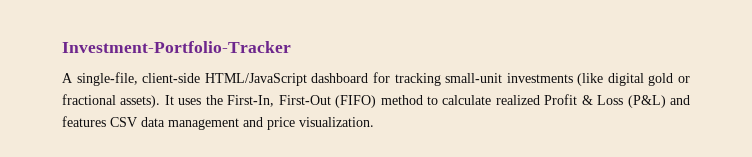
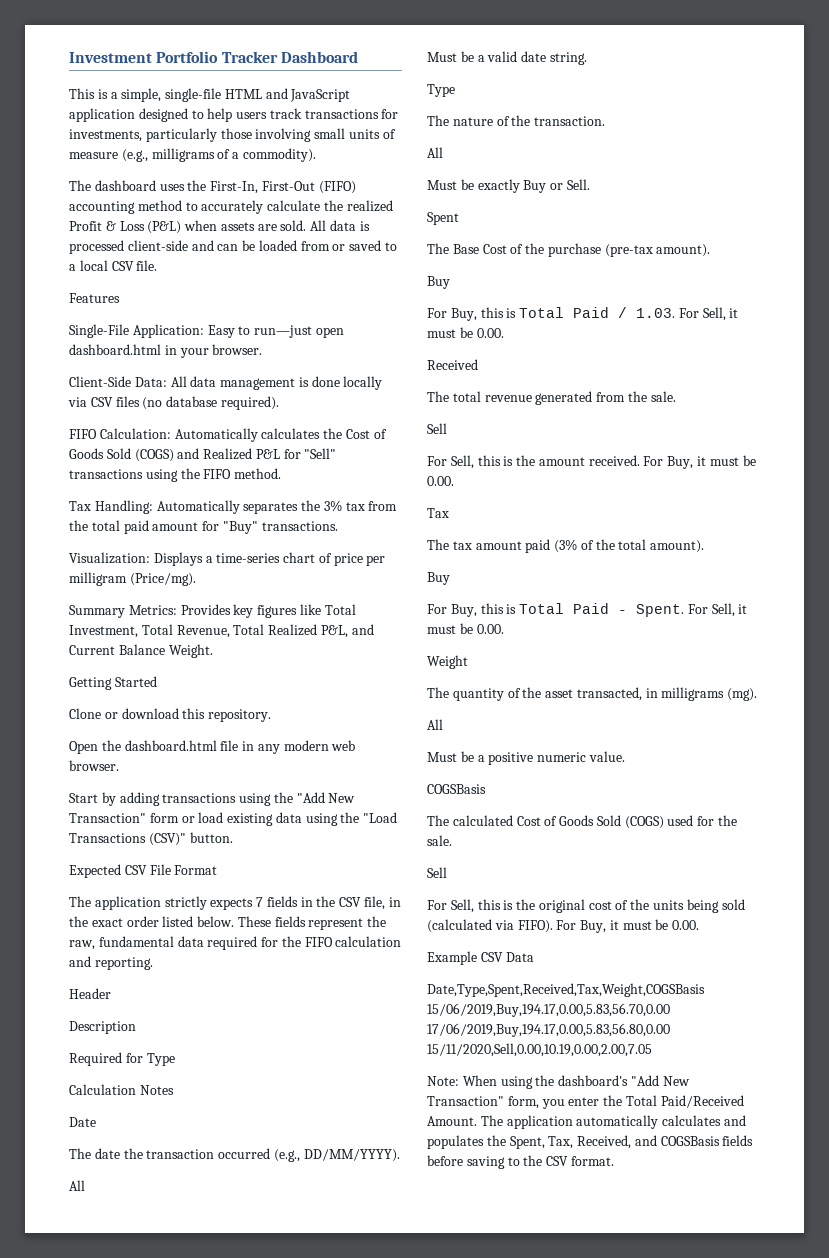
[62,41,291,53] [62,72,691,86] [62,94,174,108] Investment-Portfolio-Tracker // A single-file, client-side HTML/JavaScript dashboard for tracking small-unit investments (like digital gold or fractional assets). It -> [69,51,358,63] [69,88,351,102] [69,108,399,122] [69,128,396,142] [69,148,316,162] [69,180,156,191] Investment Portfolio Tracker Dashboard // This is a simple, single-file HTML and JavaScript application designed to help users track transactions for investments, particularly those involving small units of measure (e.g., milligrams of a commodity). // The dashboard
(377, 101) none -> [69,201,135,214] accounting
[442,95,492,105] calculate -> [201,200,343,214] accurately calculate the
[670,95,690,105] [62,116,374,130] and features CSV data management and price visualization. -> [184,220,370,231] [69,240,398,254] [69,260,158,271] [69,293,120,303] [69,324,344,338] [69,344,263,358] [69,376,383,390] [68,396,279,410] [69,428,387,442] [69,448,337,462] [69,468,282,482] [69,500,398,514] [69,520,338,534] [69,552,386,566] [69,572,196,586] [69,604,356,618] [69,624,374,638] [69,644,213,658] [69,676,157,690] [69,708,272,722] [69,740,356,754] [69,760,119,771] [69,792,356,806] [69,812,398,826] [69,832,233,846] [69,864,218,878] [69,896,401,910] [69,916,387,930] [69,936,402,950] [69,956,153,970] [69,988,111,999] [69,1021,136,1034] [69,1052,175,1066] [69,1084,174,1095] [69,1117,96,1127] [69,1148,400,1162] [69,1180,85,1191] [427,51,587,65] [427,84,455,97] [427,115,606,126] [427,147,443,158] [427,179,590,193] [427,212,459,225] [427,243,711,257] [427,276,450,289] [427,307,739,321] [427,327,504,338] [427,359,478,370] [427,391,676,405] [427,423,447,434] [427,455,756,469] [427,476,454,486] [427,508,449,518] [427,539,705,553] [427,572,450,585] [427,603,748,617] [427,623,504,634] [427,655,468,669] [427,687,758,701] [427,719,443,730] [427,751,625,765] [427,784,486,794] [427,815,738,829] [427,835,452,846] [427,867,447,878] [427,899,745,913] [427,919,700,933] [427,951,534,965] [427,983,705,997] [427,1003,670,1017] [427,1023,670,1037] [427,1043,652,1057] [427,1075,690,1089] [427,1095,744,1109] [427,1115,746,1129] [427,1135,754,1149] [427,1155,614,1169] when assets are sold. All data is processed client-side and can be loaded from or saved to a local CSV file. // Features // Single-File Application: Easy to run—just open dashboard.html in your browser. // Client-Side Data: All data management is done locally via CSV files (no database required). // FIFO Calculation: Automatically calculates the Cost of Goods Sold (COGS) and Realized P&L for "Sell" transactions using the FIFO method. // Tax Handling: Automatically separates the 3% tax from the total paid amount for "Buy" transactions. // Visualization: Displays a time-series chart of price per milligram (Price/mg). // Summary Metrics: Provides key figures like Total Investment, Total Revenue, Total Realized P&L, and Current Balance Weight. // Getting Started // Clone or download this repository. // Open the dashboard.html file in any modern web browser. // Start by adding transactions using the "Add New Transaction" form or load existing data using the "Load Transactions (CSV)" button. // Expected CSV File Format // The application strictly expects 7 fields in the CSV file, in the exact order listed below. These fields represent the raw, fundamental data required for the FIFO calculation and reporting. // Header // Description // Required for Type // Calculation Notes // Date // The date the transaction occurred (e.g., DD/MM/YYYY). // All // Must be a valid date string. // Type // The nature of the transaction. // All // Must be exactly Buy or Sell. // Spent // The Base Cost of the purchase (pre-tax amount). // Buy // For Buy, this is Total Paid / 1.03. For Sell, it must be 0.00. // Received // The total revenue generated from the sale. // Sell // For Sell, this is the amount received. For Buy, it must be 0.00. // Tax // The tax amount paid (3% of the total amount). // Buy // For Buy, this is Total Paid - Spent. For Sell, it must be 0.00. // Weight // The quantity of the asset transacted, in milligrams (mg). // All // Must be a positive numeric value. // COGSBasis // The calculated Cost of Goods Sold (COGS) used for the sale. // Sell // For Sell, this is the original cost of the units being sold (calculated via FIFO). For Buy, it must be 0.00. // Example CSV Data // Date,Type,Spent,Received,Tax,Weight,COGSBasis 15/06/2019,Buy,194.17,0.00,5.83,56.70,0.00 17/06/2019,Buy,194.17,0.00,5.83,56.80,0.00 15/11/2020,Sell,0.00,10.19,0.00,2.00,7.05 // Note: When using the dashboard's "Add New Transaction" form, you enter the Total Paid/Received Amount. The application automatically calculates and populates the Spent, Tax, Received, and COGSBasis fields before saving to the CSV format.

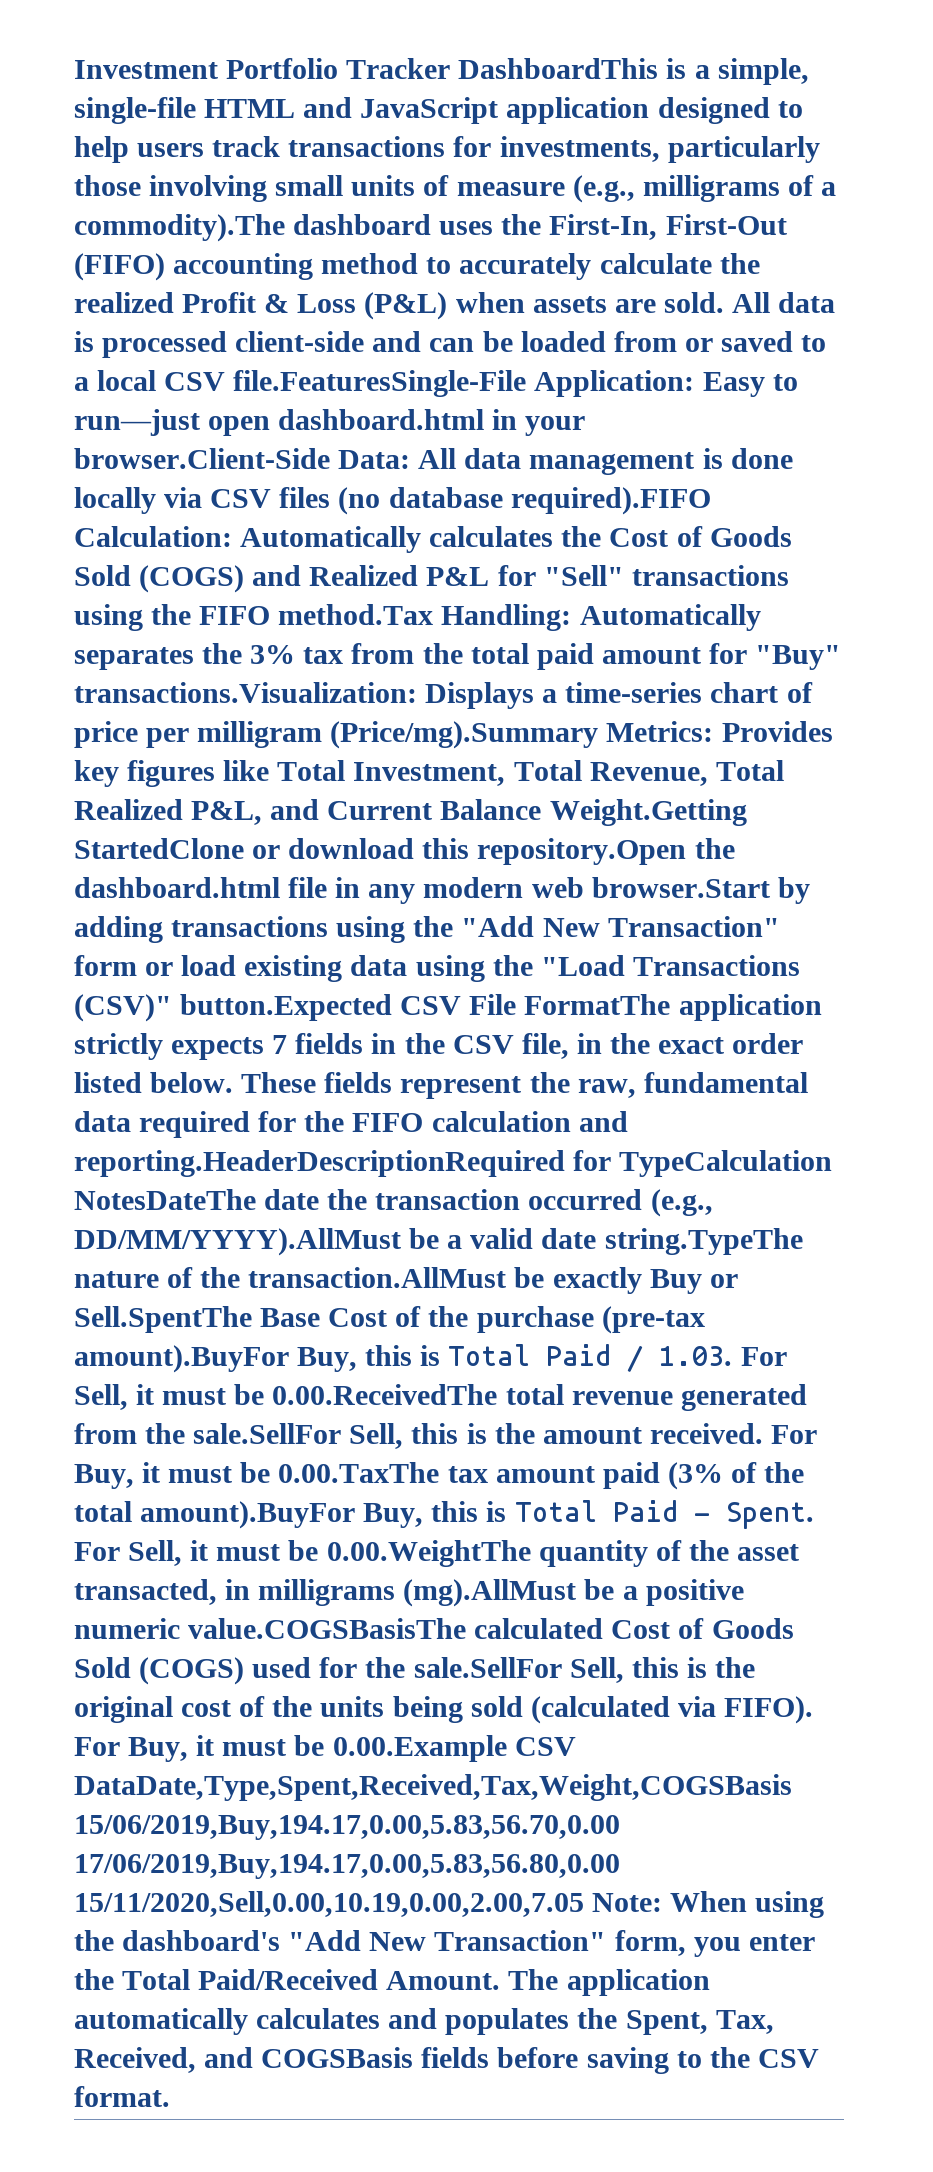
[280,51,358,63] [69,88,95,99] Dashboard // This -> [458,58,659,79] DashboardThis
[242,148,316,162] [69,180,91,191] commodity). // The -> [74,214,285,242] commodity).The
[136,260,158,271] [69,293,120,303] [69,324,129,338] file. // Features // Single-File -> [233,370,527,397] file.FeaturesSingle-File
[212,344,263,355] [69,376,131,387] browser. // Client-Side -> [74,448,330,469] browser.Client-Side
[220,396,279,410] [69,429,97,439] required). // FIFO -> [510,487,711,515] required).FIFO
[234,468,282,479] [69,501,91,511] method. // Tax -> [278,604,434,625] method.Tax
[261,521,338,531] [69,552,150,564] transactions. // Visualization: -> [74,682,417,703] transactions.Visualization:
[129,573,196,586] [69,605,125,618] (Price/mg). // Summary -> [330,721,599,749] (Price/mg).Summary
[168,644,213,658] [69,676,157,690] [69,708,101,719] Weight. // Getting Started // Clone -> [549,799,747,826] [74,838,244,859] Weight.Getting StartedClone
[208,709,272,722] [69,741,98,754] repository. // Open -> [477,838,687,865] repository.Open
[69,760,119,771] [69,793,98,803] browser. // Start -> [591,877,770,898] browser.Start
[189,832,233,843] [69,864,218,878] [69,896,91,907] button. // Expected CSV File Format // The -> [180,994,671,1021] button.Expected CSV File FormatThe
[94,957,153,970] [69,988,111,999] [69,1021,136,1034] [69,1052,175,1066] [69,1084,174,1095] [69,1117,96,1127] [69,1148,91,1159] reporting. // Header // Description // Required for Type // Calculation Notes // Date // The -> [74,1150,833,1177] [74,1189,256,1210] reporting.HeaderDescriptionRequired for TypeCalculation NotesDateThe
[303,1149,400,1162] [69,1180,85,1191] [427,52,457,62] DD/MM/YYYY). // All // Must -> [74,1228,401,1256] DD/MM/YYYY).AllMust
[549,52,587,65] [427,84,455,97] [427,115,606,126] [427,147,443,158] [427,180,457,190] string. // Type // The nature of the transaction. // All // Must -> [604,1228,803,1255] [74,1267,507,1288] string.TypeThe nature of the transaction.AllMust
[566,179,590,190] [427,212,459,225] [427,243,449,254] Sell. // Spent // The -> [74,1306,252,1333] Sell.SpentThe
[656,244,711,257] [427,276,450,289] [427,308,447,318] amount). // Buy // For -> [74,1345,289,1373] amount).BuyFor
[476,328,504,338] [427,359,478,370] [427,391,449,402] 0.00. // Received // The -> [272,1384,498,1405] 0.00.ReceivedThe
[650,391,676,402] [427,423,447,434] [427,456,447,466] sale. // Sell // For -> [193,1423,342,1444] sale.SellFor
[427,476,454,486] [427,508,449,518] [427,539,449,550] 0.00. // Tax // The -> [278,1462,440,1483] 0.00.TaxThe
[650,540,705,553] [427,572,450,585] [427,604,447,614] amount). // Buy // For -> [140,1501,356,1529] amount).BuyFor
[476,624,504,634] [427,655,468,669] [427,687,449,698] 0.00. // Weight // The -> [326,1540,531,1567] 0.00.WeightThe
[727,688,758,701] [427,719,443,730] [427,752,457,762] (mg). // All // Must -> [403,1579,577,1607] (mg).AllMust
[588,751,625,762] [427,784,486,794] [427,815,449,826] value. // COGSBasis // The -> [188,1618,467,1639] value.COGSBasisThe
[427,835,452,846] [427,867,447,878] [427,900,447,910] sale. // Sell // For -> [413,1657,562,1678] sale.SellFor
[672,920,700,930] [427,951,534,965] [427,983,705,997] 0.00. // Example CSV Data // Date,Type,Spent,Received,Tax,Weight,COGSBasis -> [332,1735,576,1762] [74,1774,792,1801] 0.00.Example CSV DataDate,Type,Spent,Received,Tax,Weight,COGSBasis
(652, 1050) // -> (584, 1904) none

